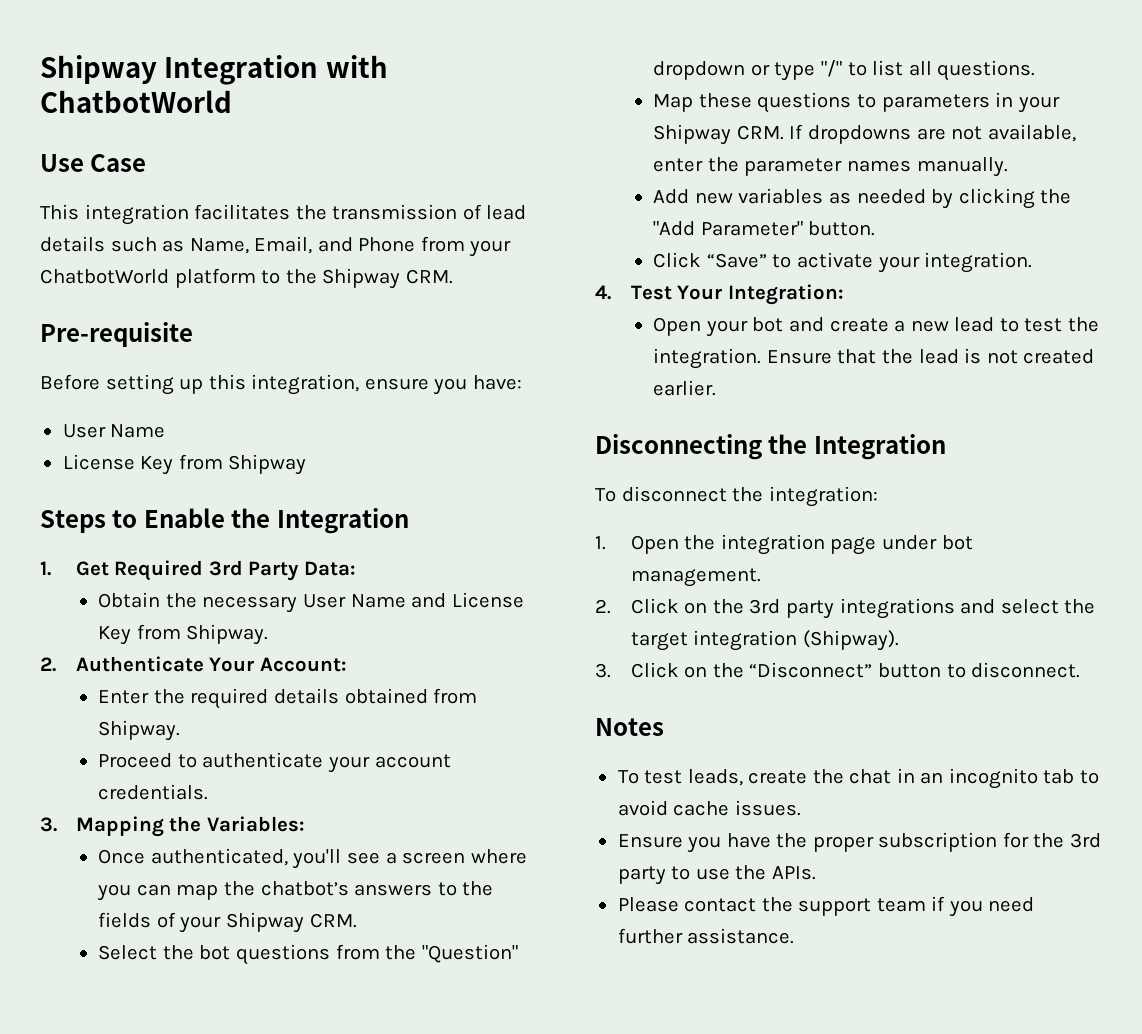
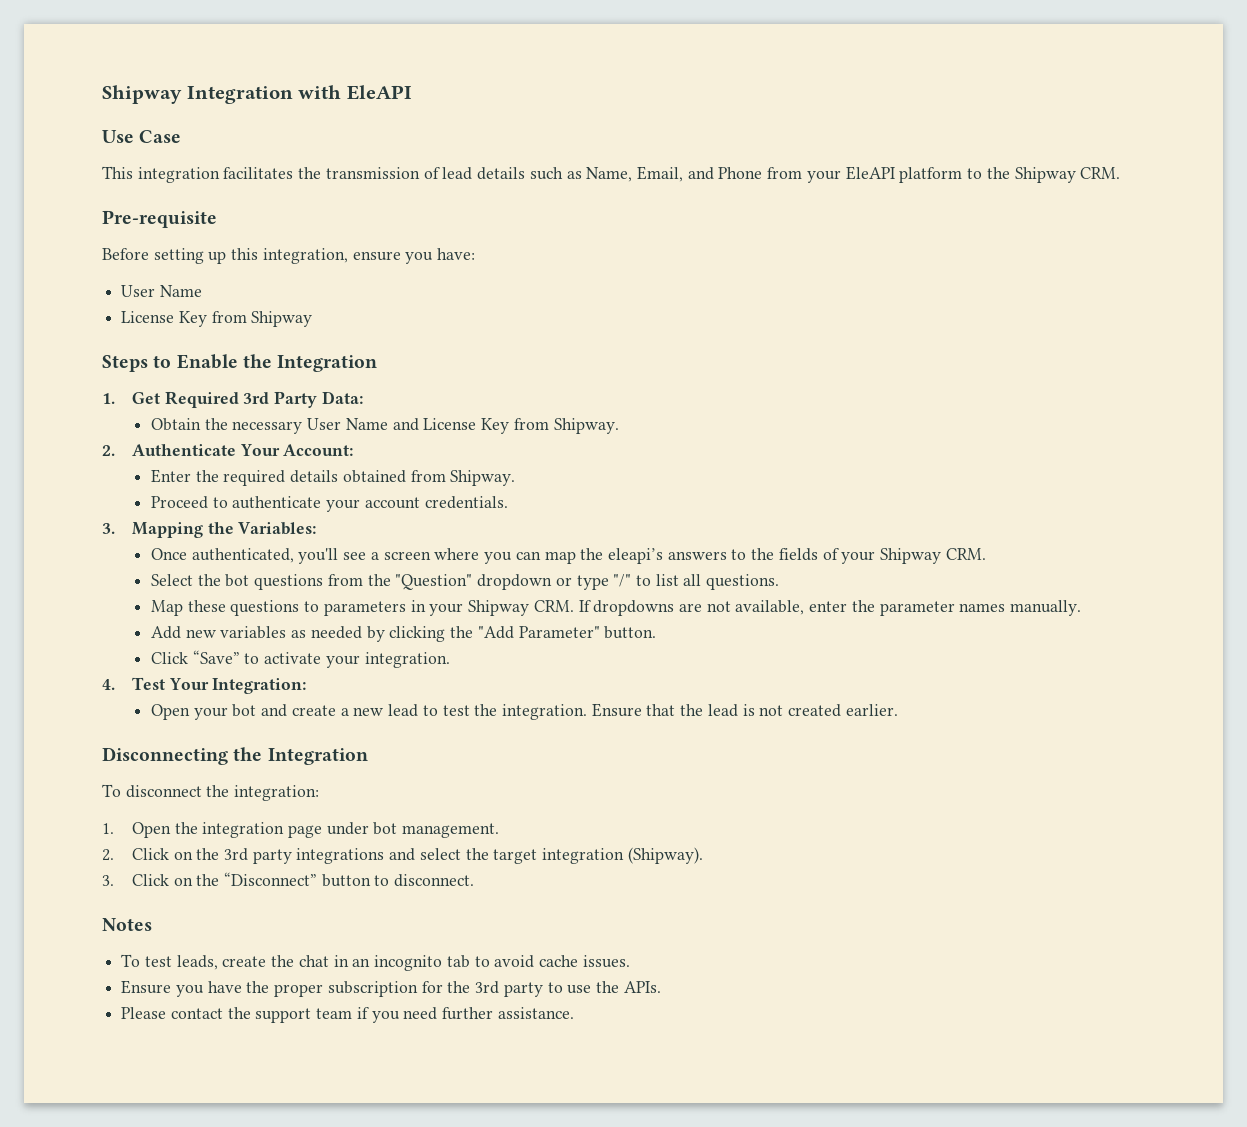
[40,90,232,113] ChatbotWorld -> [346,85,412,100] EleAPI
[40,269,169,284] ChatbotWorld -> [845,166,895,180] EleAPI
[260,881,349,896] chatbot’s -> [608,548,664,564] eleapi’s

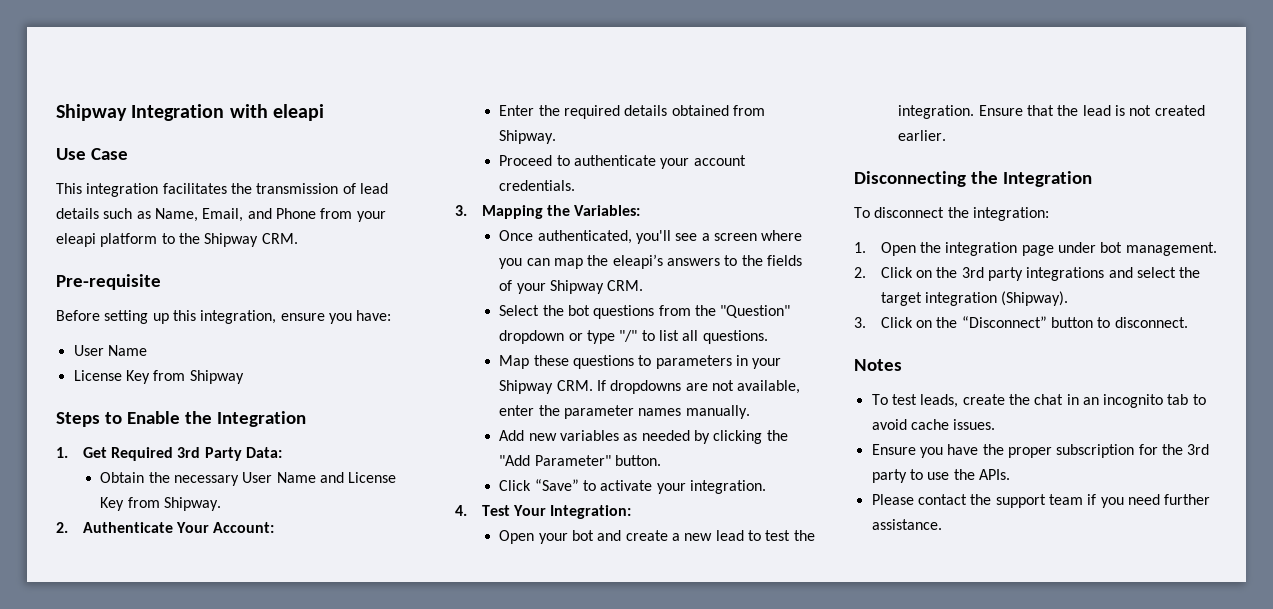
[346,85,412,100] EleAPI -> [273,104,325,121] eleapi
[845,166,895,180] EleAPI -> [56,233,96,247] eleapi

